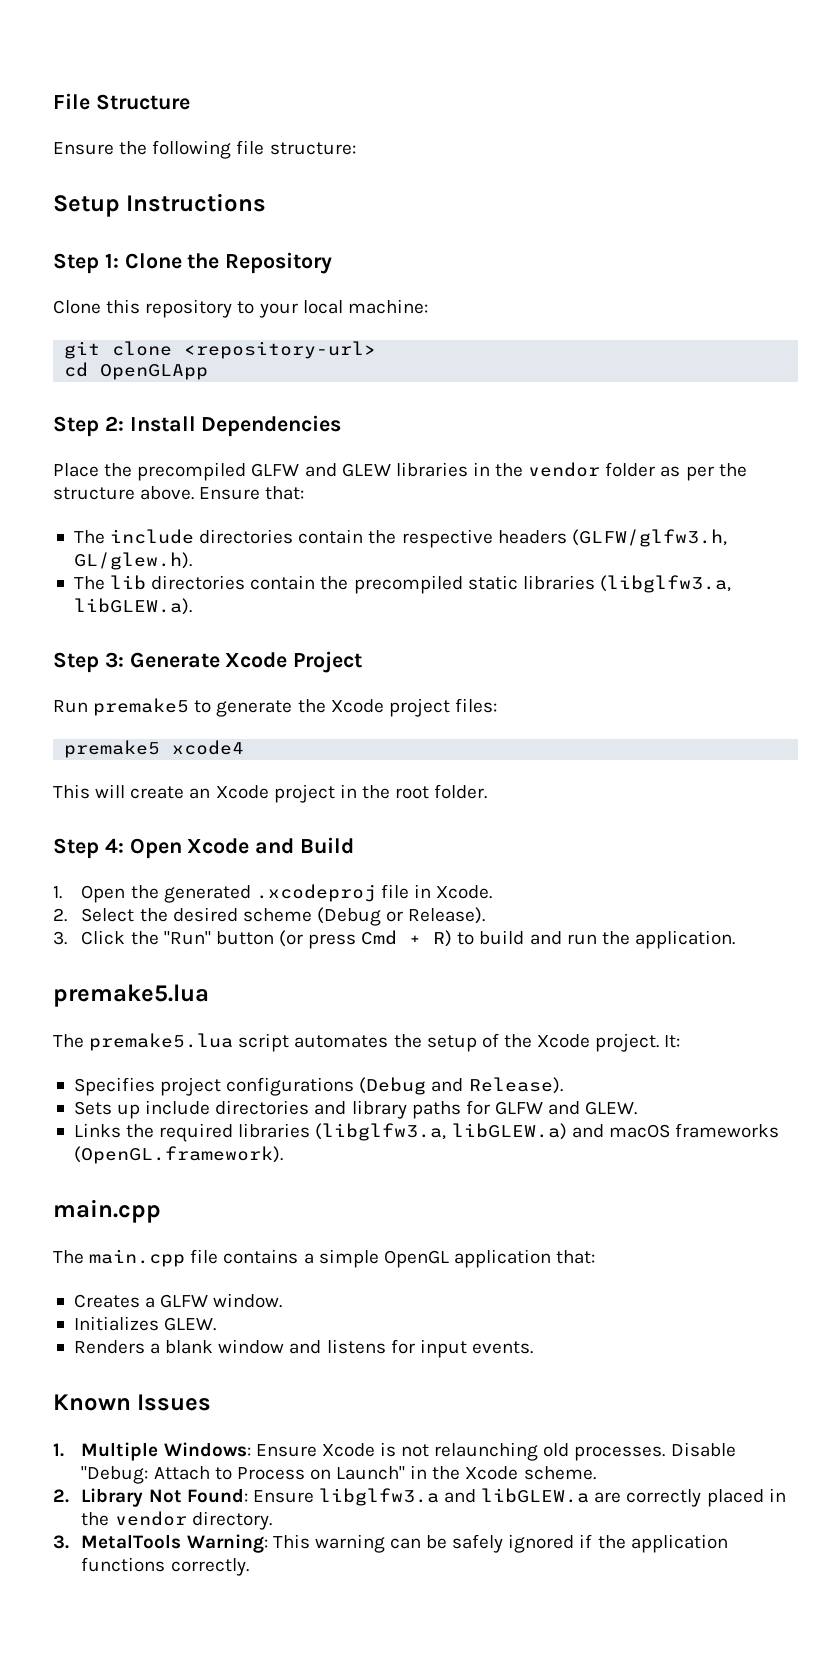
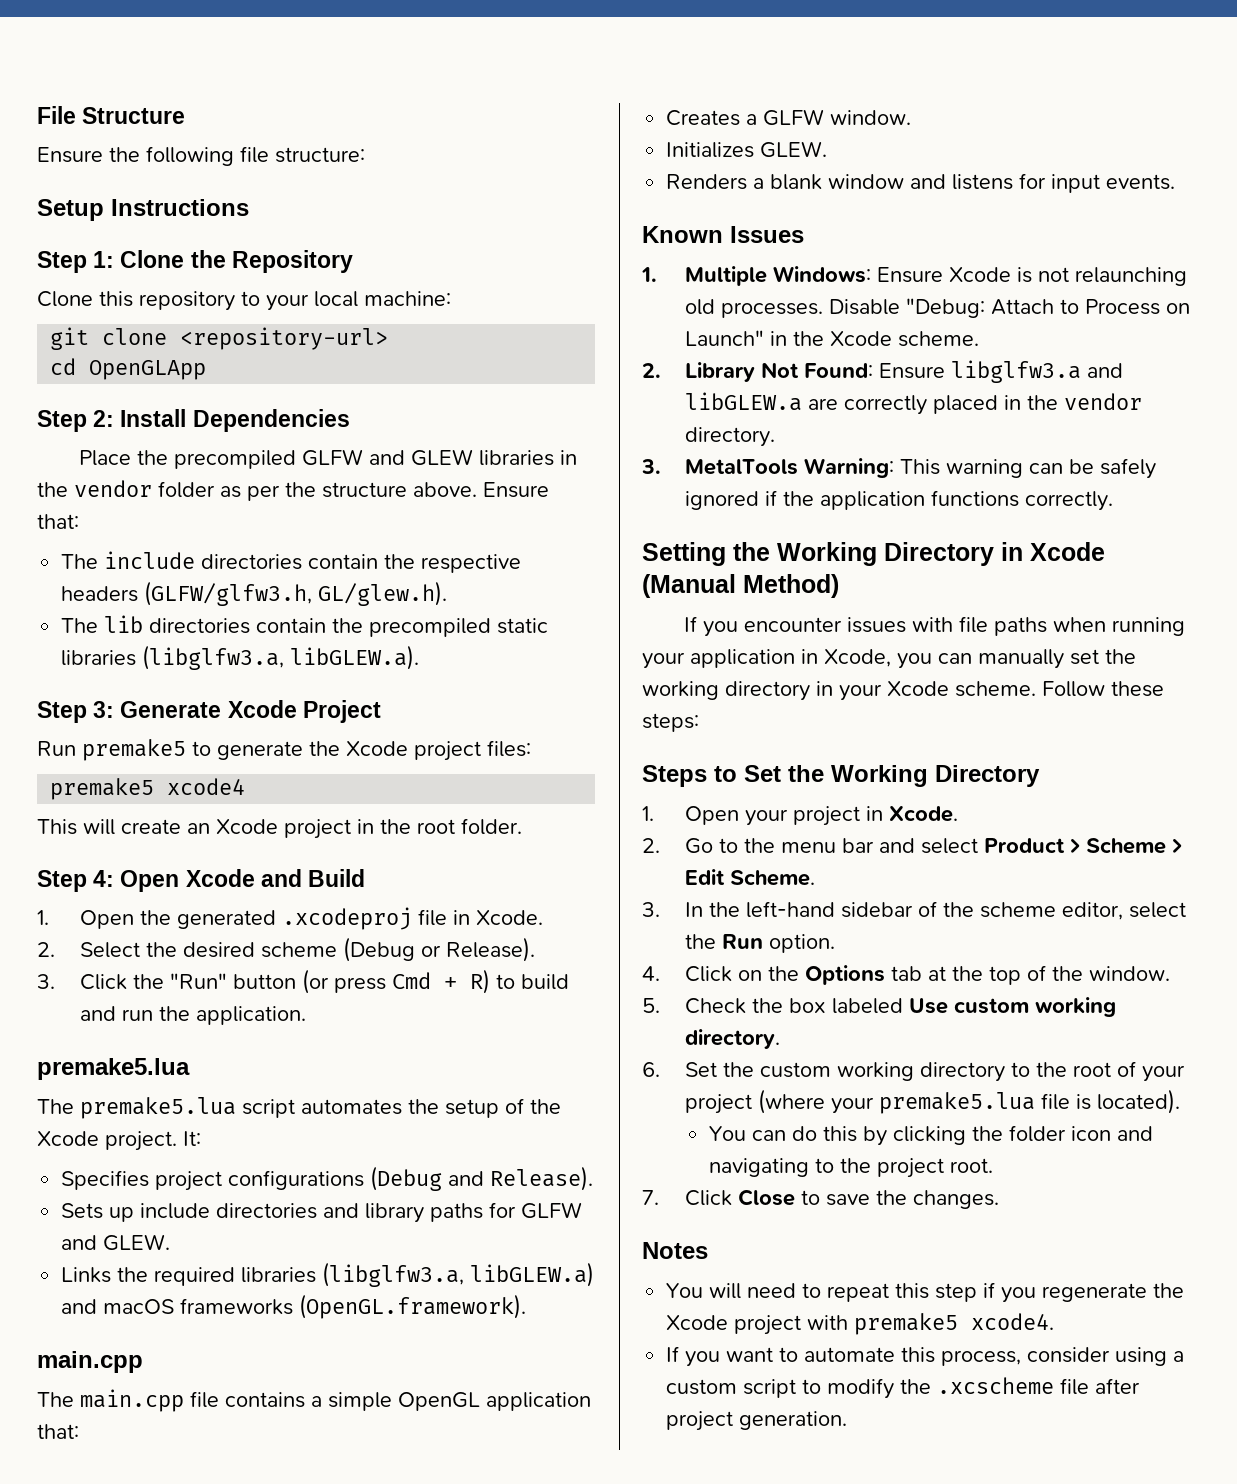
(249, 1567) none -> [642,542,1105,566] [642,574,839,598] [684,616,1186,637] [642,649,1136,669] [642,681,1164,701] [642,713,699,732] [642,765,1040,787] [642,806,958,826] [642,838,1182,854] [684,869,815,886] [642,901,1186,920] [684,934,835,953] [642,965,1170,985] [642,997,1116,1017] [684,1029,780,1049] [642,1061,1185,1082] [684,1089,1180,1114] [708,1125,1153,1146] [708,1158,993,1178] [642,1189,999,1209] [642,1242,708,1259] [666,1282,1185,1303] [666,1313,1055,1335] [666,1346,1185,1367] [666,1377,1141,1399] [666,1411,848,1431] // Setting the Working Directory in Xcode (Manual Method) // If you encounter issues with file paths when running your application in Xcode, you can manually set the working directory in your Xcode scheme. Follow these steps: // Steps to Set the Working Directory // 1. Open your project in Xcode. // 2. Go to the menu bar and select Product > Scheme > Edit Scheme. // 3. In the left-hand sidebar of the scheme editor, select the Run option. // 4. Click on the Options tab at the top of the window. // 5. Check the box labeled Use custom working directory. // 6. Set the custom working directory to the root of your project (where your premake5.lua file is located). // You can do this by clicking the folder icon and navigating to the project root. // 7. Click Close to save the changes. // Notes // You will need to repeat this step if you regenerate the Xcode project with premake5 xcode4. // If you want to automate this process, consider using a custom script to modify the .xcscheme file after project generation.

